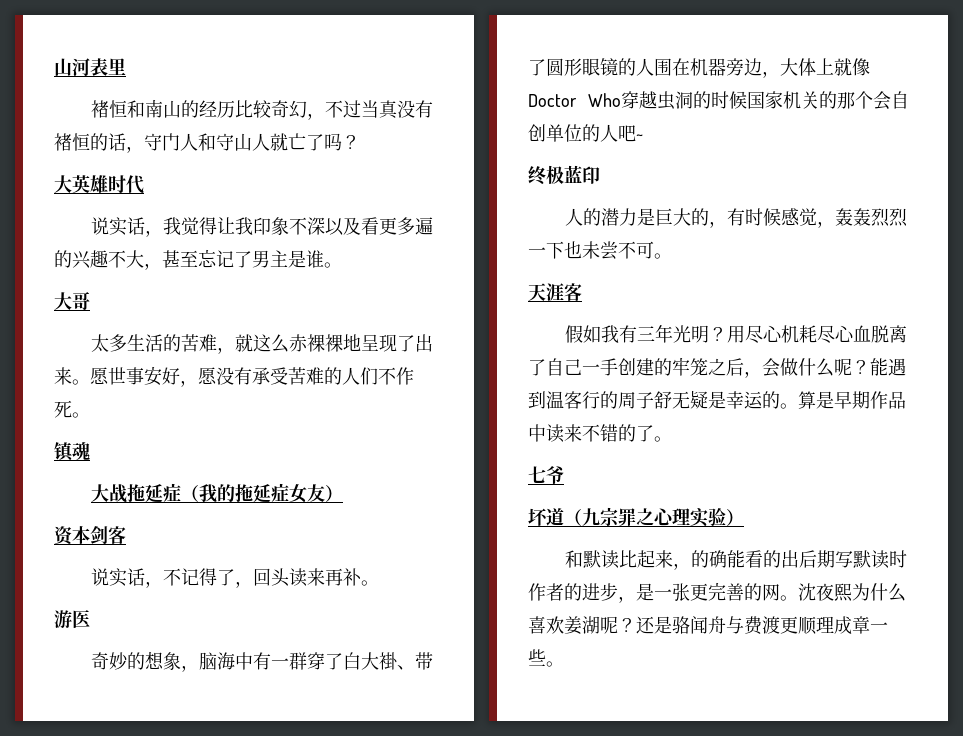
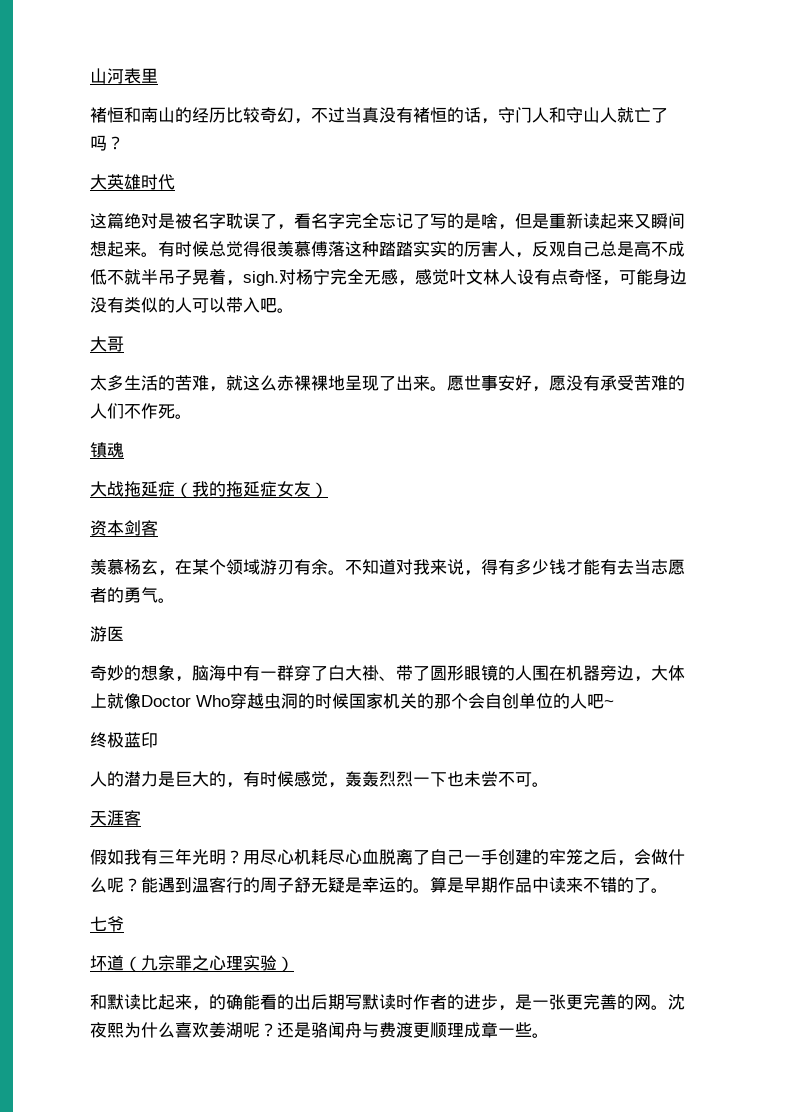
[90,217,433,237] [54,249,324,270] 说实话，我觉得让我印象不深以及看更多遍的兴趣不大，甚至忘记了男主是谁 -> [90,213,685,230] [90,241,685,258] [90,269,687,286] [90,297,277,313] 这篇绝对是被名字耽误了，看名字完全忘记了写的是啥，但是重新读起来又瞬间想起来。有时候总觉得很羡慕傅落这种踏踏实实的厉害人，反观自己总是高不成低不就半吊子晃着，sigh.对杨宁完全无感，感觉叶文林人设有点奇怪，可能身边没有类似的人可以带入吧
[90,568,361,588] 说实话，不记得了，回头读来再补 -> [90,559,685,576] [90,587,158,603] 羡慕杨玄，在某个领域游刃有余。不知道对我来说，得有多少钱才能有去当志愿者的勇气

